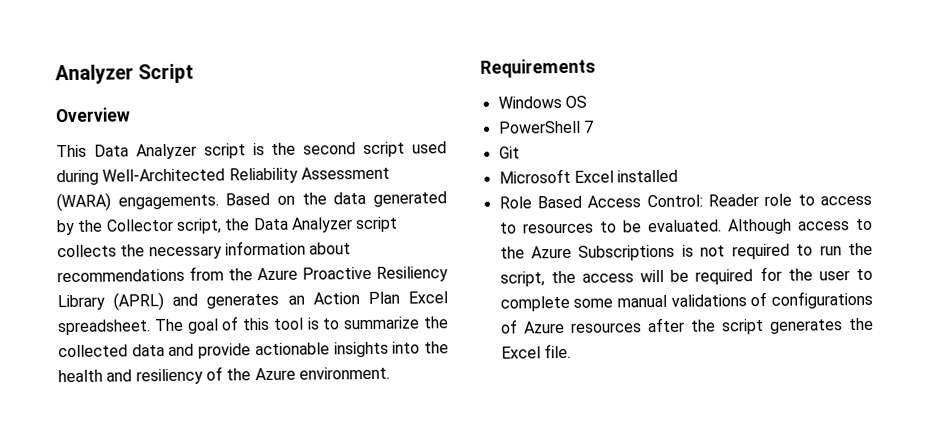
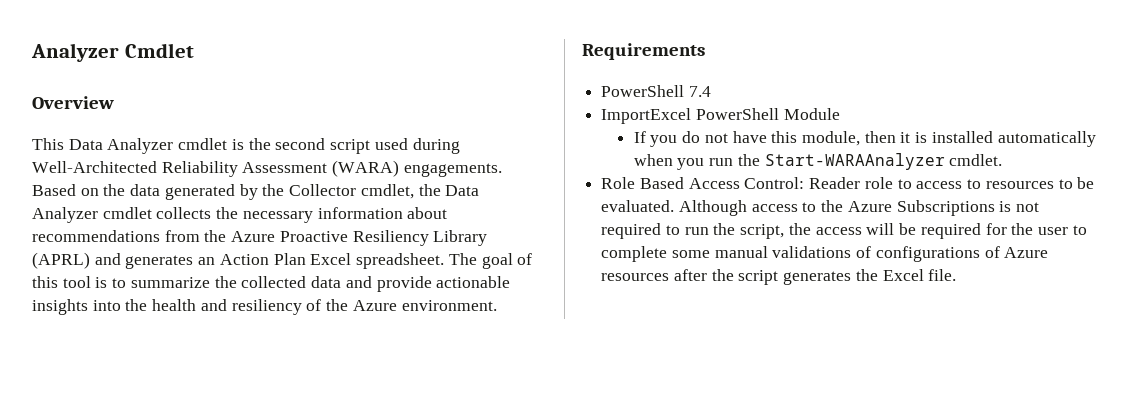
[55,63,195,85] Analyzer Script -> [31,43,194,62] Analyzer Cmdlet
[203,143,246,159] script -> [178,138,228,150] cmdlet
[175,218,222,234] script, -> [360,184,414,199] cmdlet,
[355,216,399,233] script -> [102,207,152,219] cmdlet
[497,95,587,109] [497,120,594,134] [498,146,520,159] [498,168,679,184] Windows OS // PowerShell 7 // Git // Microsoft Excel installed -> [601,85,711,97] [601,108,840,124] [633,131,1096,147] [633,153,1003,170] PowerShell 7.4 // ImportExcel PowerShell Module // If you do not have this module, then it is installed automatically when you run the Start-WARAAnalyzer cmdlet.

